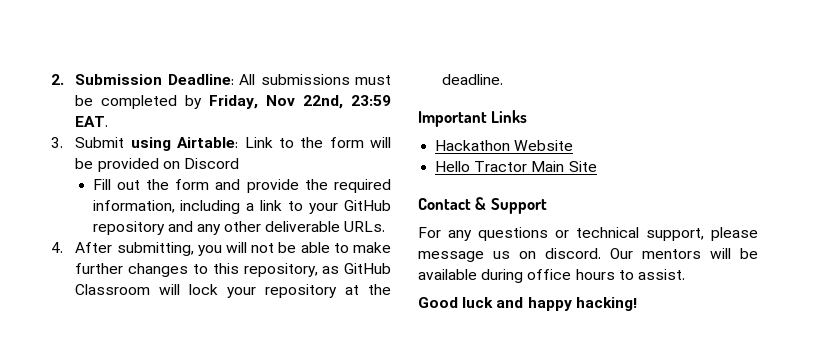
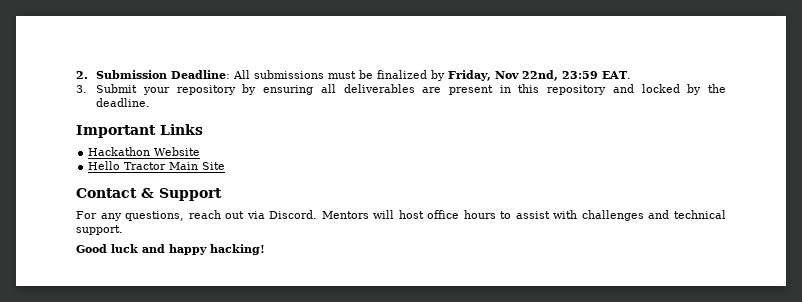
[101,95,178,109] completed -> [377,70,428,79] finalized
[130,137,391,151] [75,158,240,172] [92,179,391,193] [92,200,391,214] [92,221,386,235] [51,242,391,256] [75,263,391,277] [75,284,360,298] using Airtable: Link to the form will be provided on Discord // Fill out the form and provide the required information, including a link to your GitHub repository and any other deliverable URLs. // 4. After submitting, you will not be able to make further changes to this repository, as GitHub Classroom will lock your repository at -> [142,84,702,95] your repository by ensuring all deliverables are present in this repository and locked by
[478,227,758,241] [418,248,758,262] [418,269,685,283] questions or technical support, please message us on discord. Our mentors will be available during office hours to assist. -> [125,210,726,221] [76,225,123,235] questions, reach out via Discord. Mentors will host office hours to assist with challenges and technical support.

